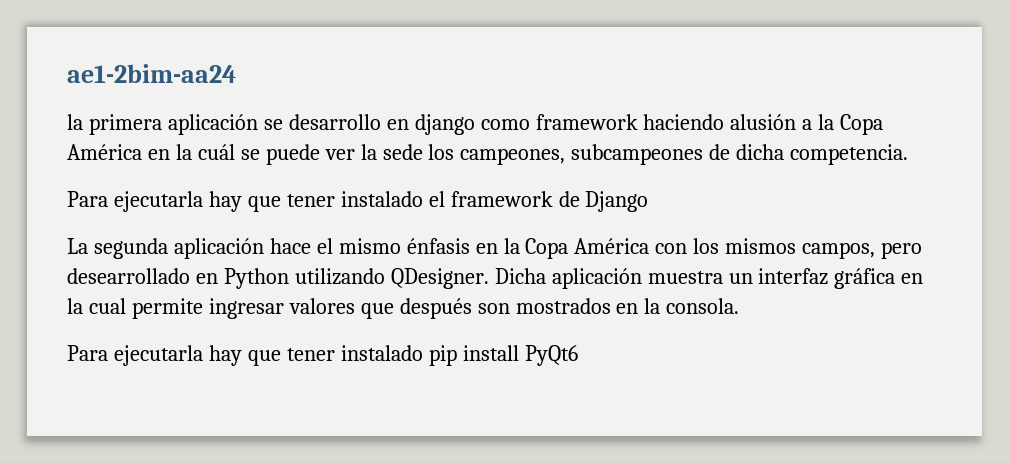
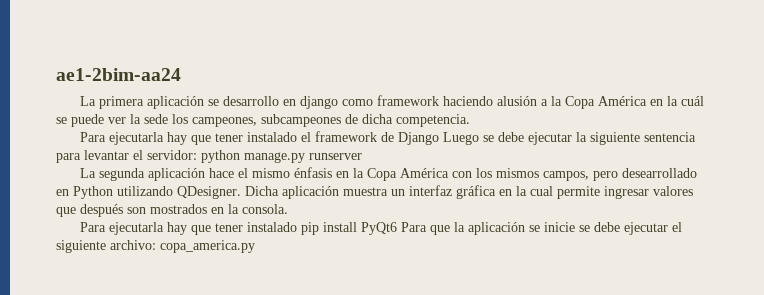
[67,114,83,130] la -> [80,96,97,106] La
(649, 201) none -> [443,132,697,145] [56,150,362,163] Luego se debe ejecutar la siguiente sentencia para levantar el servidor: python manage.py runserver
(578, 355) none -> [401,222,683,235] [56,240,255,253] Para que la aplicación se inicie se debe ejecutar el siguiente archivo: copa_america.py

